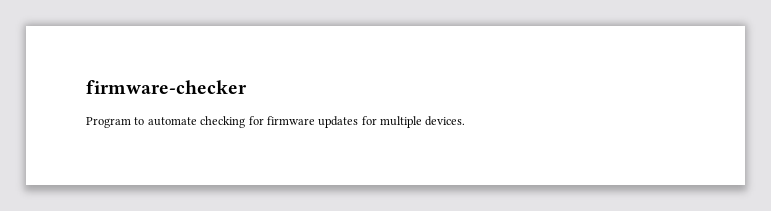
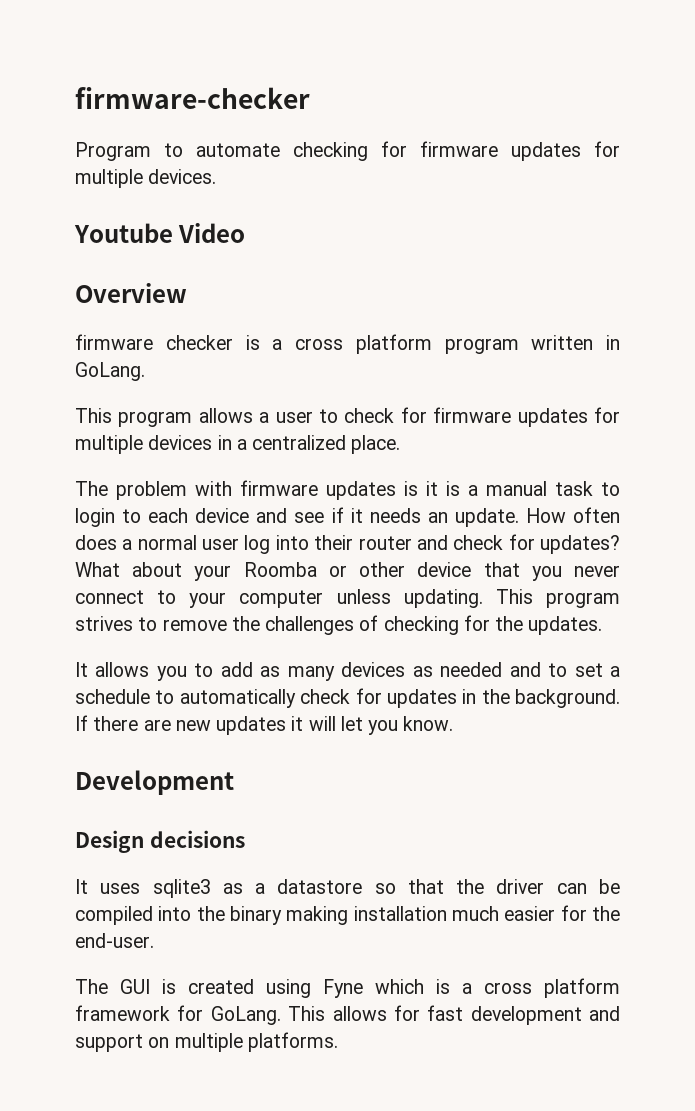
(466, 121) none -> [74,223,246,243] [75,283,187,303] [75,334,620,354] [75,362,145,381] [75,407,620,427] [75,435,401,454] [75,480,620,500] [75,507,620,527] [75,534,621,554] [75,562,620,581] [75,589,620,608] [75,615,603,635] [75,662,620,681] [75,688,620,708] [75,715,454,735] [75,770,234,795] [75,830,245,853] [75,879,620,898] [75,905,620,925] [75,933,154,948] [75,978,620,998] [75,1005,620,1025] [75,1032,338,1052] // Youtube Video // Overview // firmware checker is a cross platform program written in GoLang. // This program allows a user to check for firmware updates for multiple devices in a centralized place. // The problem with firmware updates is it is a manual task to login to each device and see if it needs an update. How often does a normal user log into their router and check for updates? What about your Roomba or other device that you never connect to your computer unless updating. This program strives to remove the challenges of checking for the updates. // It allows you to add as many devices as needed and to set a schedule to automatically check for updates in the background. If there are new updates it will let you know. // Development // Design decisions // It uses sqlite3 as a datastore so that the driver can be compiled into the binary making installation much easier for the end-user. // The GUI is created using Fyne which is a cross platform framework for GoLang. This allows for fast development and support on multiple platforms.

